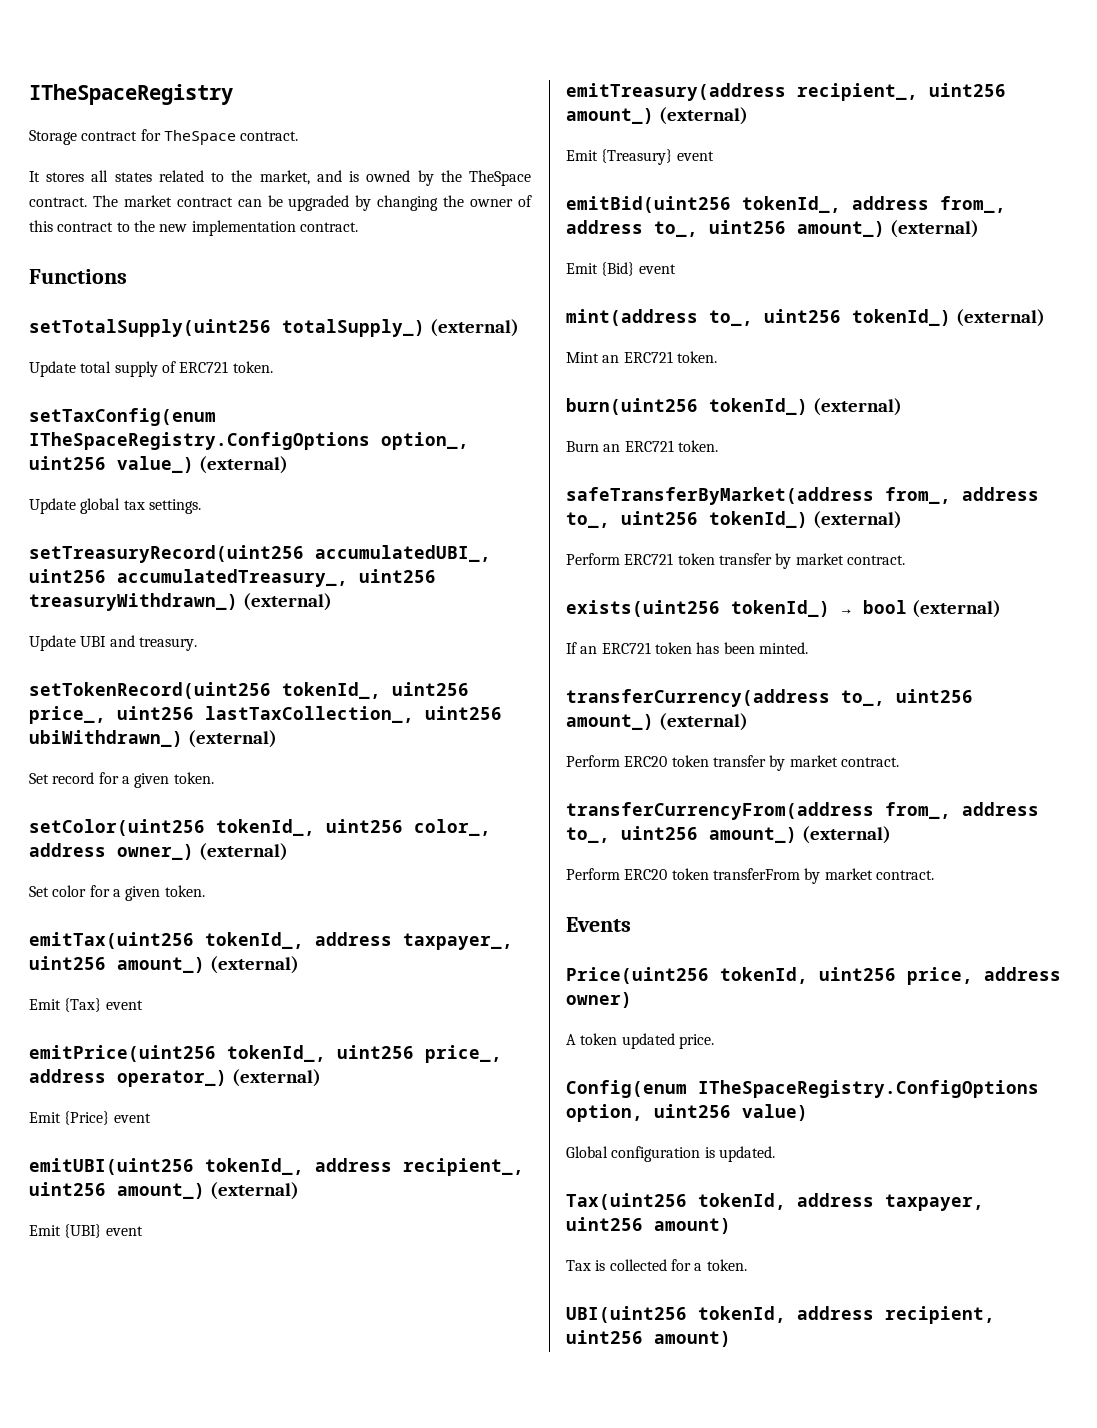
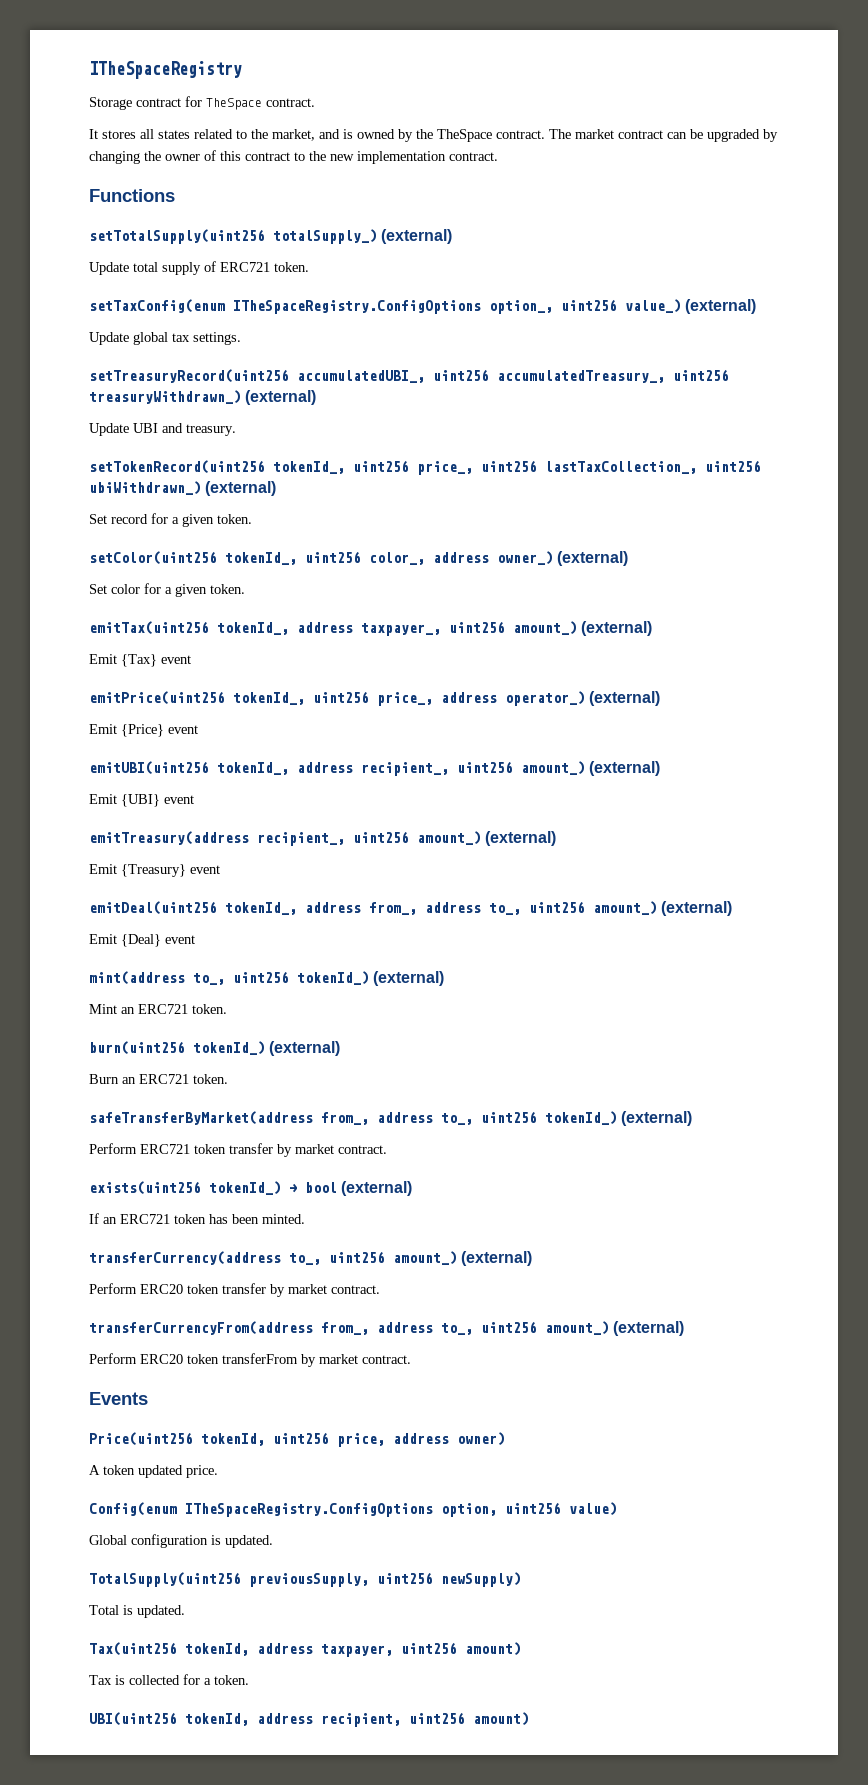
[566,196,731,213] emitBid(uint256 -> [89,901,217,915] emitDeal(uint256
[601,262,635,276] {Bid} -> [121,934,161,947] {Deal}
(775, 1154) none -> [89,1572,521,1587] [89,1605,185,1618] // TotalSupply(uint256 previousSupply, uint256 newSupply) // Total is updated.

